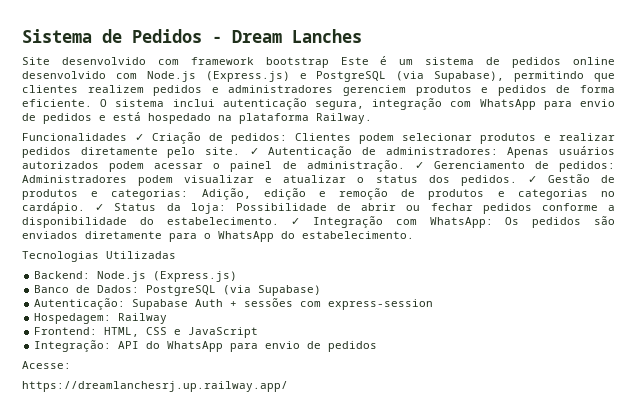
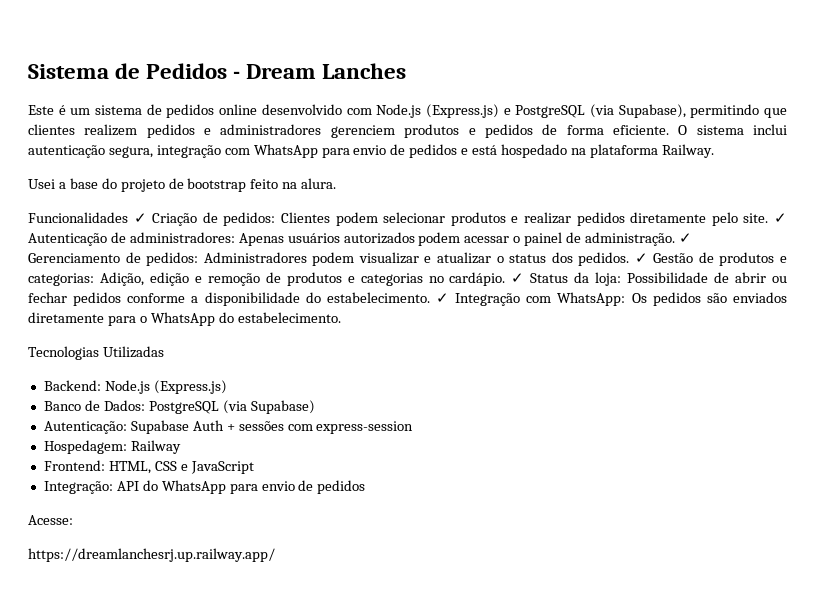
[22,57,329,68] Site desenvolvido com framework bootstrap -> (407, 71) none
(372, 118) none -> [28,178,337,192] // Usei a base do projeto de bootstrap feito na alura.

